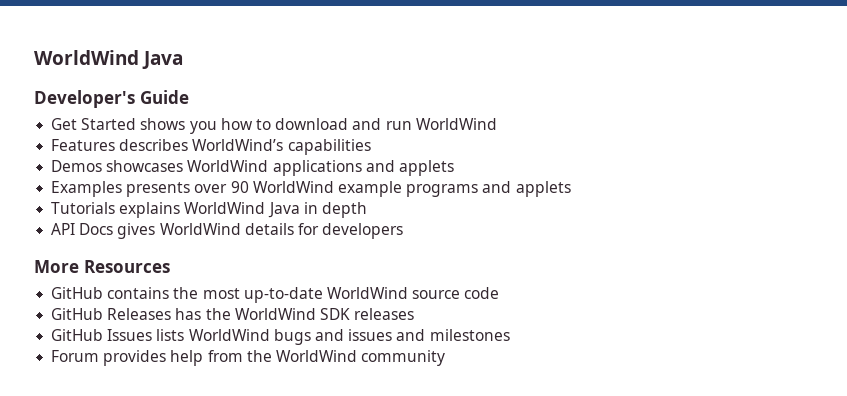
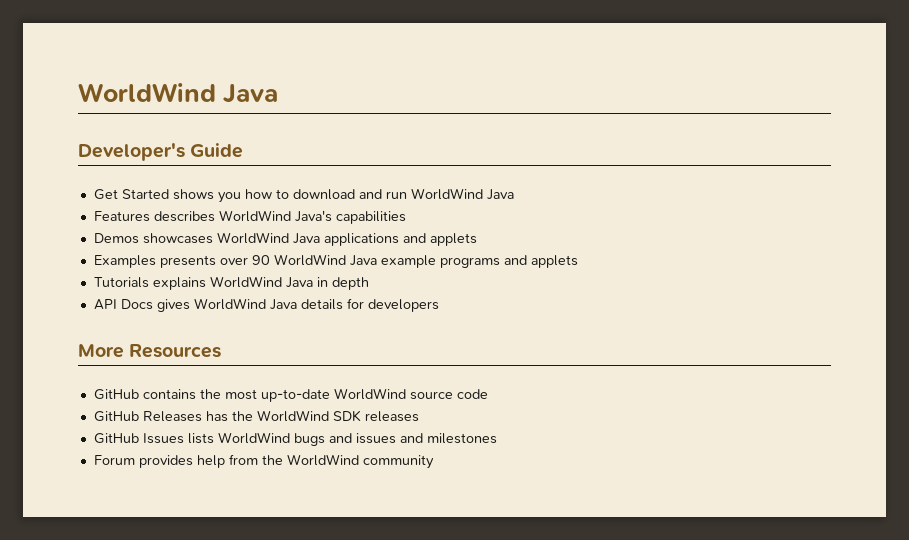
(497, 124) none -> [486,189,514,200] Java
[192,139,284,151] WorldWind’s -> [218,210,332,222] WorldWind Java's
(269, 166) none -> [292,233,320,244] Java
(334, 187) none -> [349,255,377,266] Java
(241, 229) none -> [269,299,297,310] Java

